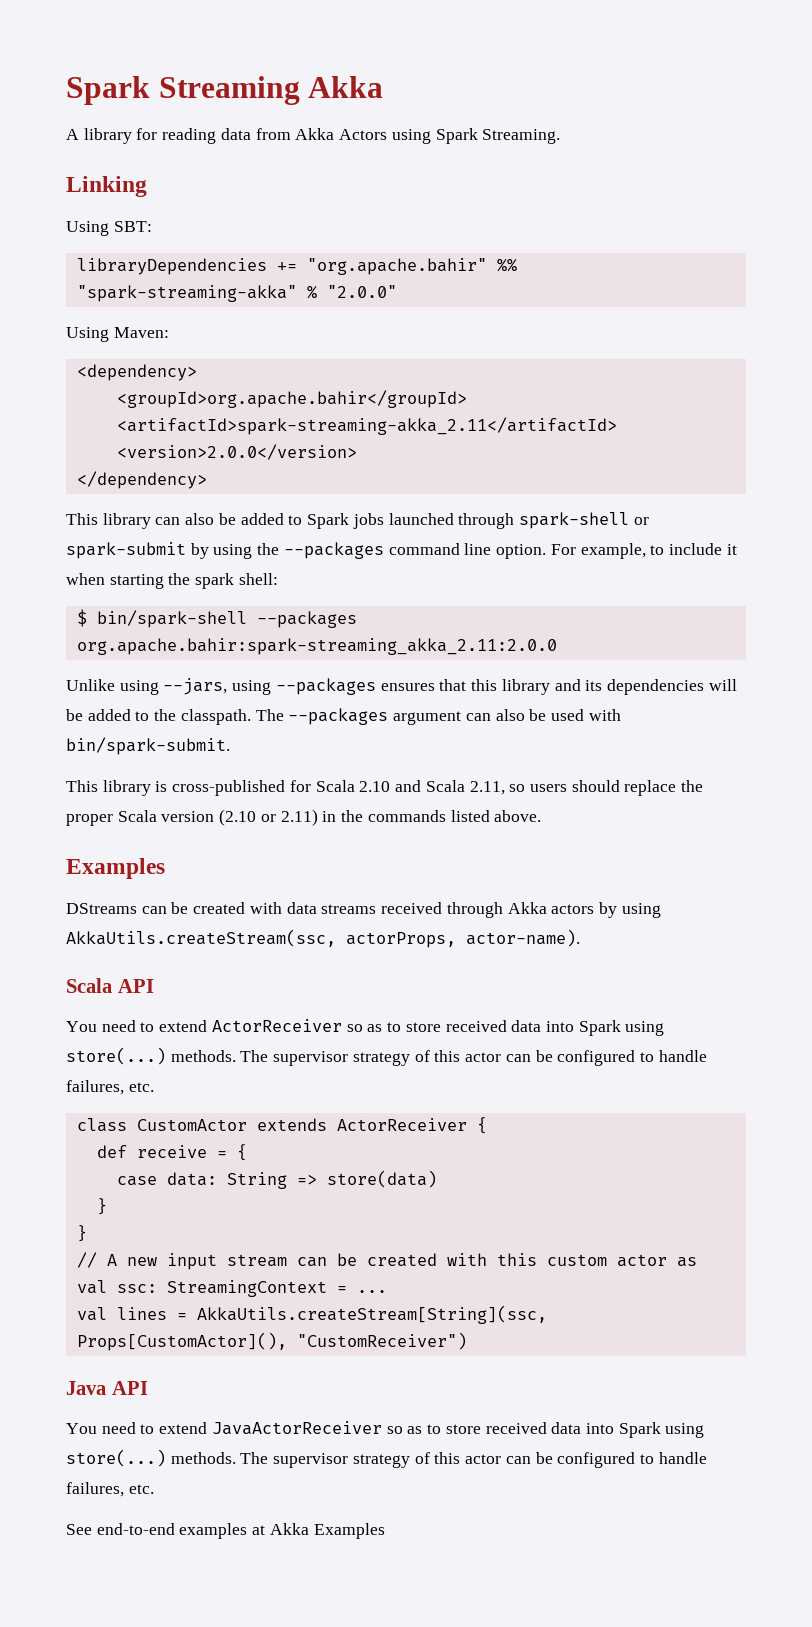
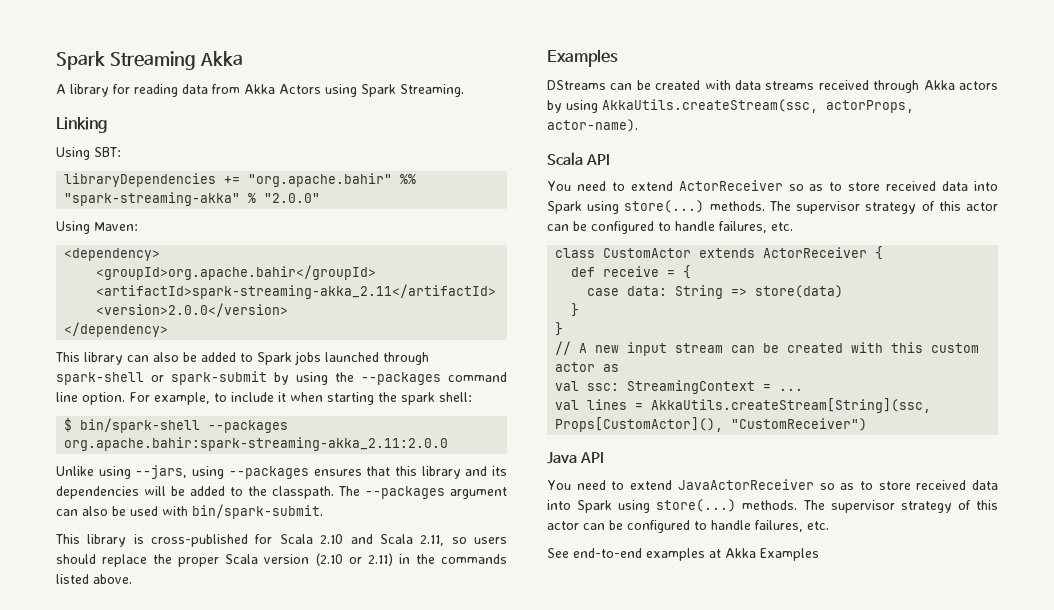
[76,638,557,655] org.apache.bahir:spark-streaming_akka_2.11:2.0.0 -> [64,437,449,451] org.apache.bahir:spark-streaming-akka_2.11:2.0.0

